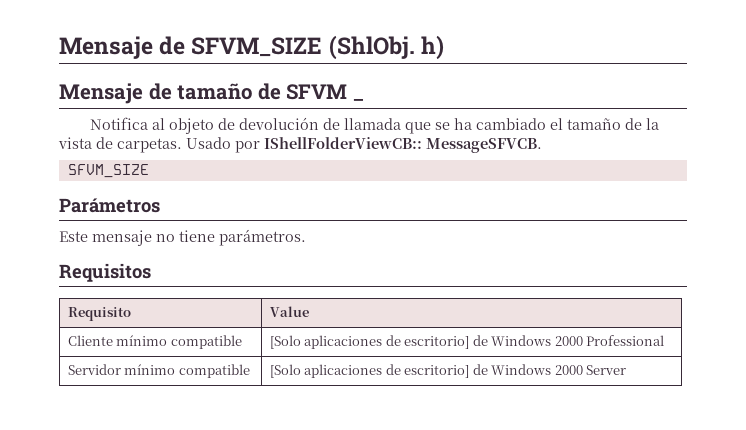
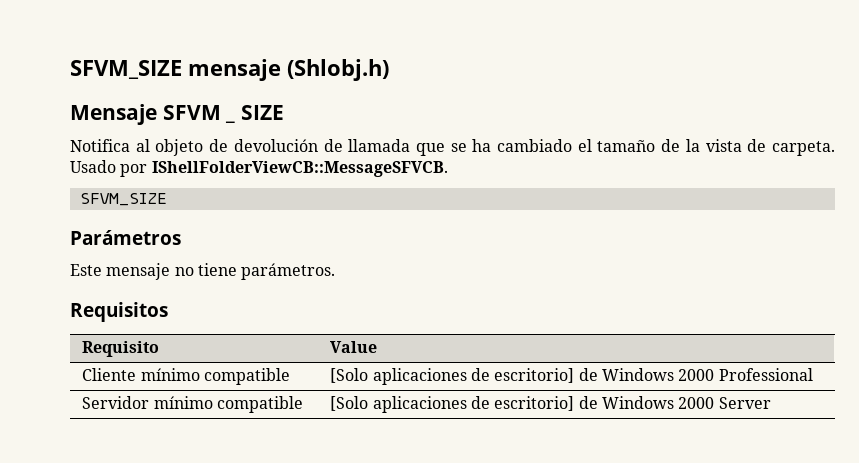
[59,35,444,60] [59,83,281,104] Mensaje de SFVM_SIZE (ShlObj. h) // Mensaje de tamaño de -> [70,59,389,81] [70,104,157,125] SFVM_SIZE mensaje (Shlobj.h) // Mensaje
(364, 100) none -> [240,105,284,120] SIZE
[117,138,182,153] carpetas. -> [772,141,836,156] carpeta.
[264,137,542,153] IShellFolderViewCB:: MessageSFVCB. -> [151,161,448,177] IShellFolderViewCB::MessageSFVCB.

